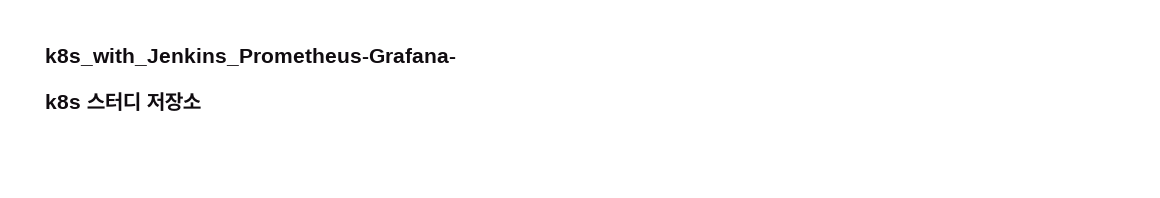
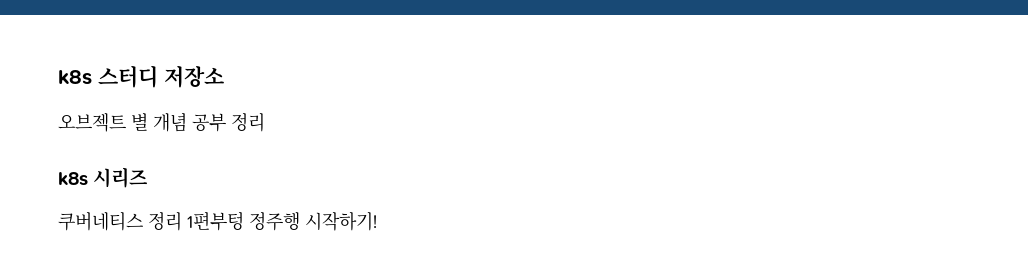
[45,48,456,66] k8s_with_Jenkins_Prometheus-Grafana- // -> (58, 77) none
(201, 101) none -> [58,112,265,132] [58,167,149,188] [58,211,377,231] // 오브젝트 별 개념 공부 정리 // k8s 시리즈 // 쿠버네티스 정리 1편부텅 정주행 시작하기!

